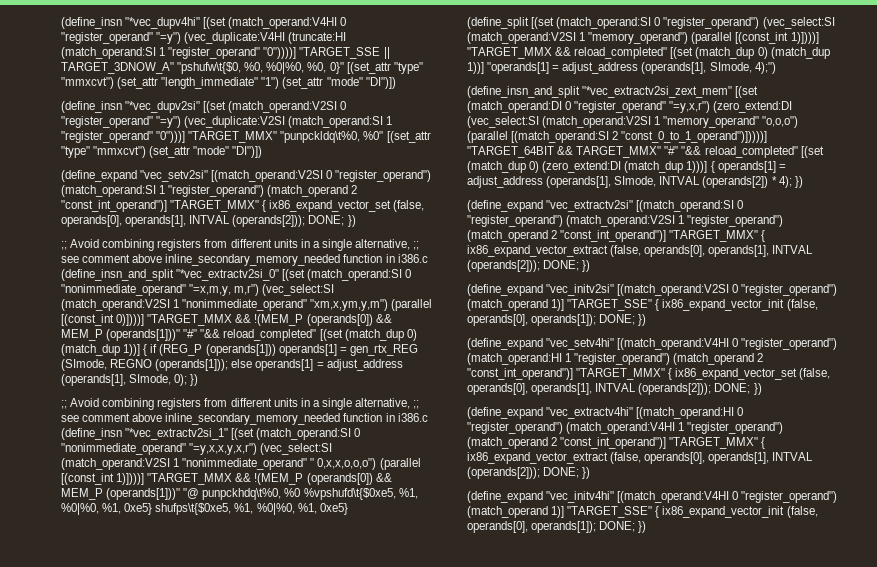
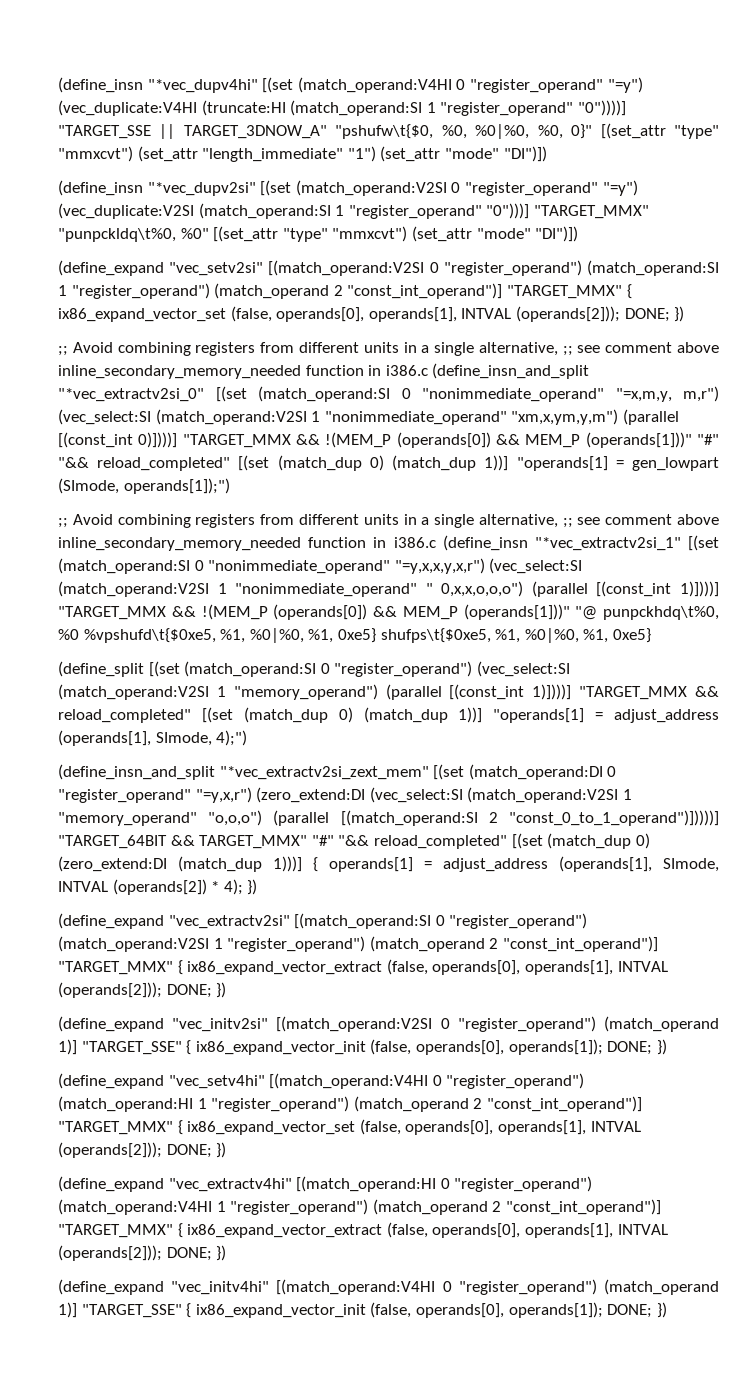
[143,344,418,356] [61,359,403,371] [61,374,199,386] { if (REG_P (operands[1])) operands[1] = gen_rtx_REG (SImode, REGNO (operands[1])); else operands[1] = adjust_address (operands[1], SImode, 0); }) -> [516,456,719,471] [58,478,230,494] "operands[1] = gen_lowpart (SImode, operands[1]);")

